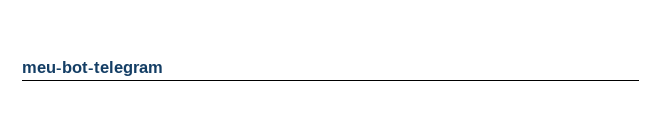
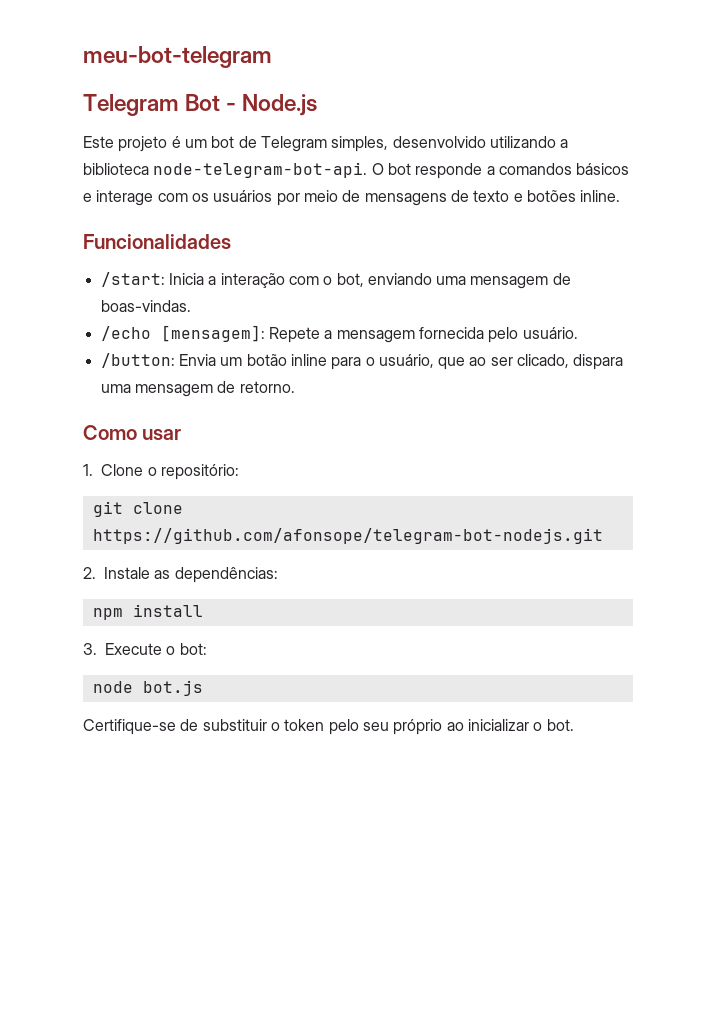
(163, 68) none -> [83,94,318,116] [83,136,569,152] [83,162,630,179] [83,190,621,206] [83,234,231,249] [100,272,571,289] [100,300,191,312] [100,325,578,343] [100,353,624,370] [100,381,295,397] [83,425,182,440] [83,464,239,480] [92,501,183,517] [92,528,603,544] [83,567,278,583] [92,604,203,620] [83,643,207,655] [92,680,203,696] [83,719,574,735] // Telegram Bot - Node.js // Este projeto é um bot de Telegram simples, desenvolvido utilizando a biblioteca node-telegram-bot-api. O bot responde a comandos básicos e interage com os usuários por meio de mensagens de texto e botões inline. // Funcionalidades // /start: Inicia a interação com o bot, enviando uma mensagem de boas-vindas. // /echo [mensagem]: Repete a mensagem fornecida pelo usuário. // /button: Envia um botão inline para o usuário, que ao ser clicado, dispara uma mensagem de retorno. // Como usar // 1. Clone o repositório: // git clone https://github.com/afonsope/telegram-bot-nodejs.git // 2. Instale as dependências: // npm install // 3. Execute o bot: // node bot.js // Certifique-se de substituir o token pelo seu próprio ao inicializar o bot.

